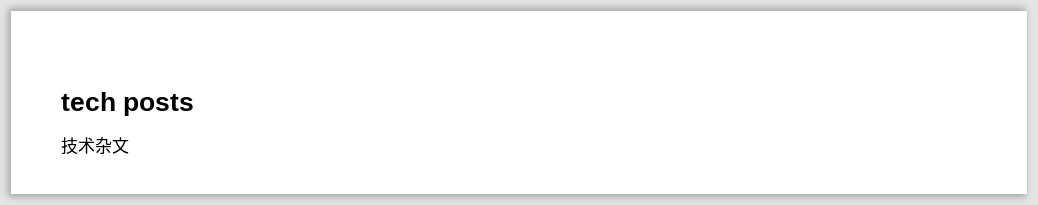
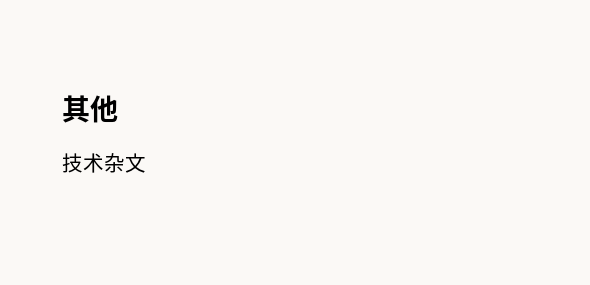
[61,92,195,116] tech posts -> [62,95,118,123] 其他

